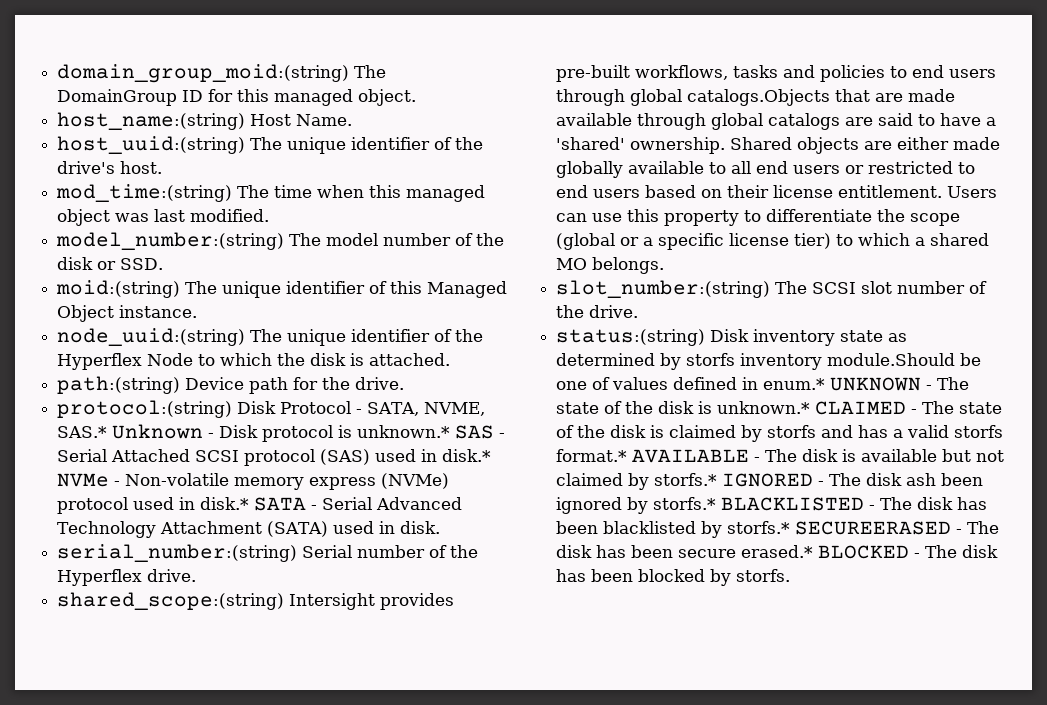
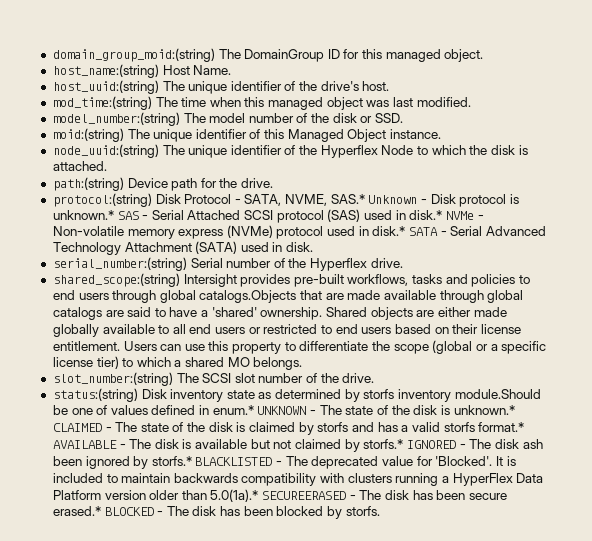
[917,497,988,510] [556,521,791,538] disk has been blacklisted by storfs.* -> [311,456,516,469] [52,473,544,486] [52,489,259,502] deprecated value for 'Blocked'. It is included to maintain backwards compatibility with clusters running a HyperFlex Data Platform version older than 5.0(1a).*

